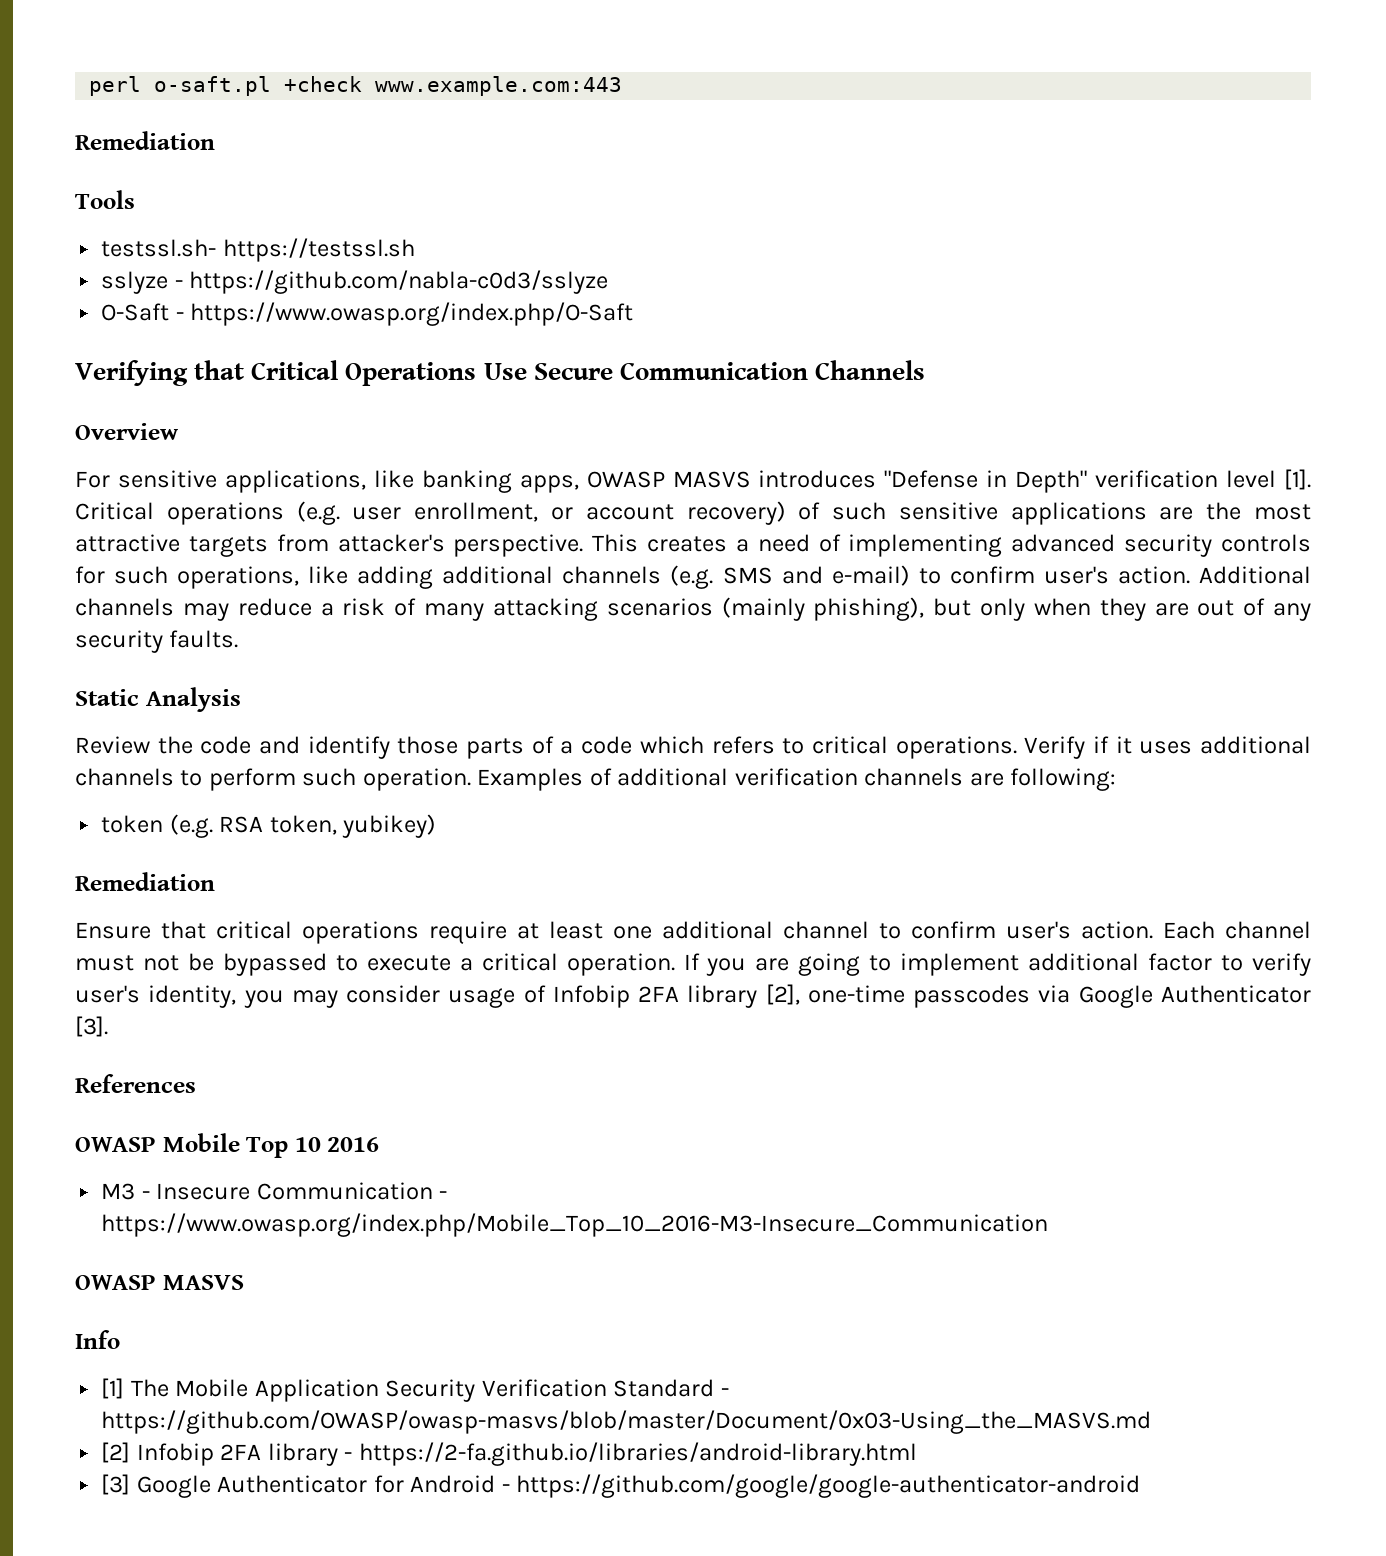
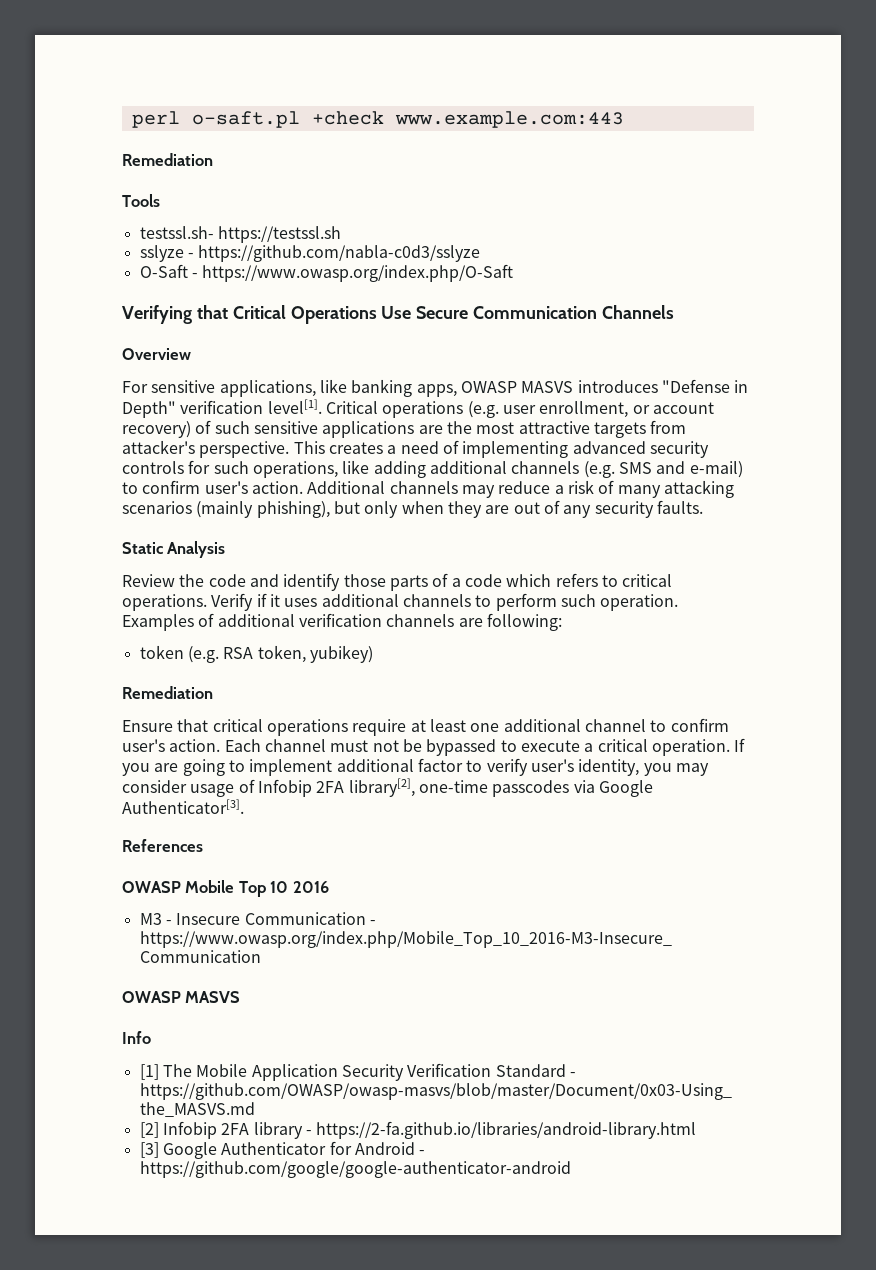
[1226,469,1311,490] level [1]. -> [267,399,322,414] level[1].
[687,984,800,1008] library [2], -> [348,778,415,797] library[2],
[1160,985,1311,1003] [75,1016,108,1037] Authenticator [3]. -> [122,799,244,814] Authenticator[3].

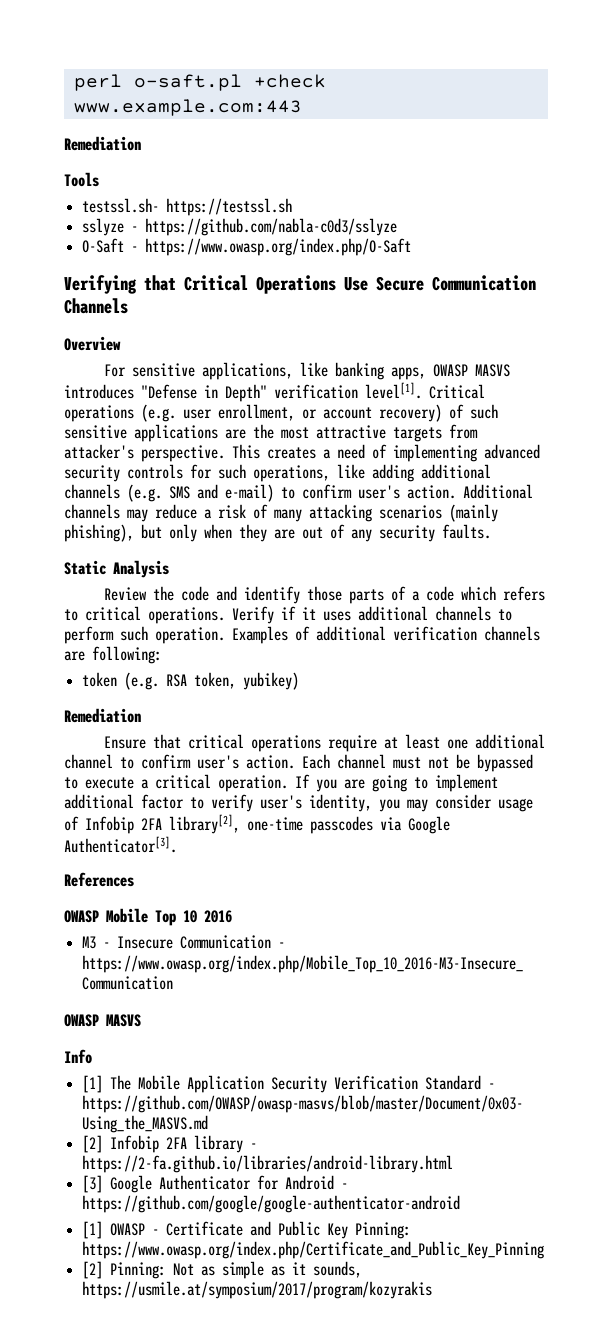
(571, 1169) none -> [82,1221,412,1239] [82,1241,545,1259] [82,1261,363,1279] [82,1281,433,1299] // [1] OWASP - Certificate and Public Key Pinning: https://www.owasp.org/index.php/Certificate_and_Public_Key_Pinning // [2] Pinning: Not as simple as it sounds, https://usmile.at/symposium/2017/program/kozyrakis

